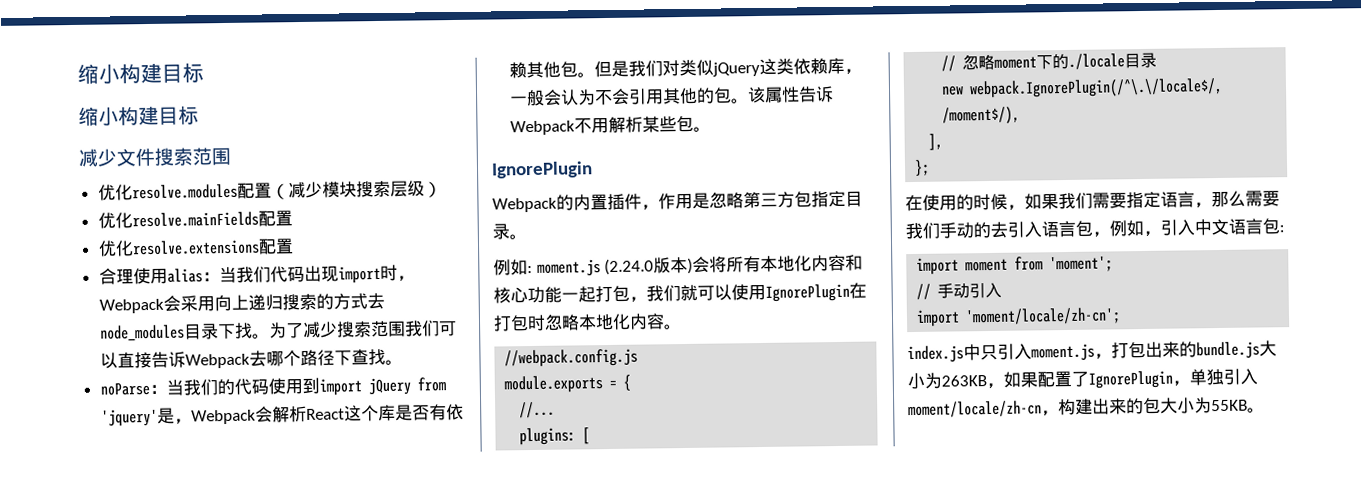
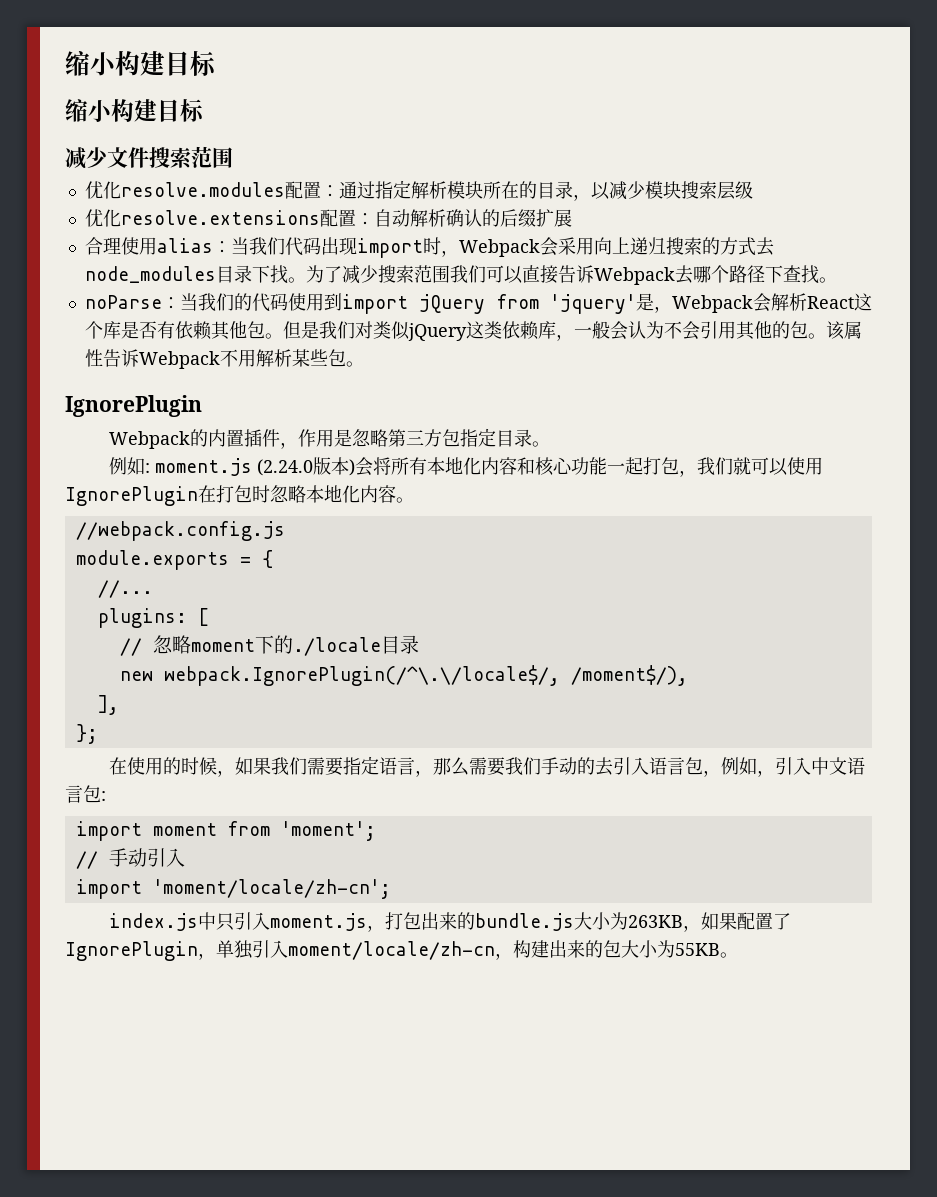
[270,183,289,200] （ -> [320,180,610,201] ：通过指定解析模块所在的目录，以
[423,181,442,198] [97,210,293,229] ） // 优化resolve.mainFields配置 -> (753, 190) none
(294, 246) none -> [355,209,572,227] ：自动解析确认的后缀扩展

